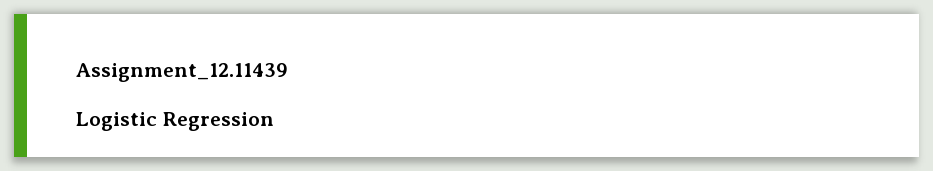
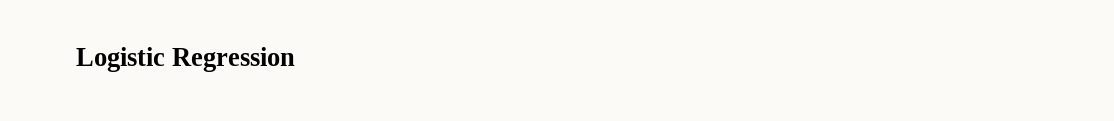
[76,63,288,82] Assignment_12.11439 // -> (76, 59) none

